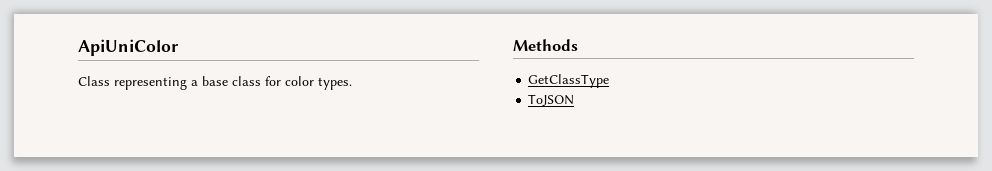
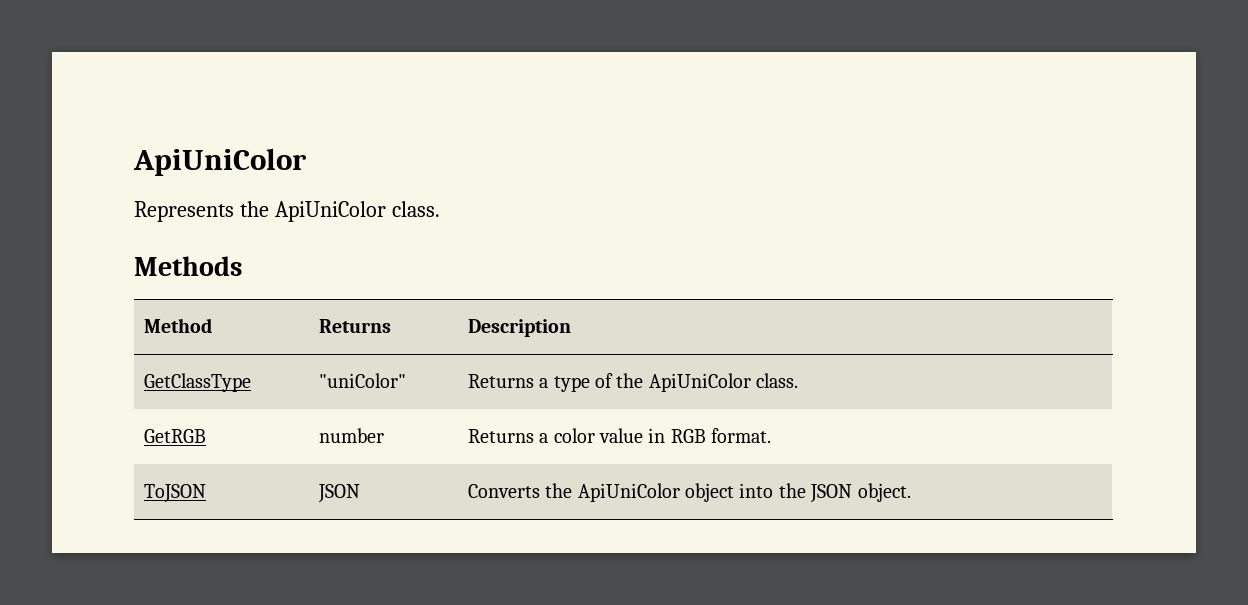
[78,76,352,90] [513,39,578,51] [528,74,610,88] [528,94,575,106] Class representing a base class for color types. // Methods // GetClassType // ToJSON -> [134,201,440,222] [134,256,242,276] [143,318,212,333] [318,319,391,333] [467,319,571,337] [143,373,251,392] [318,373,406,388] [467,373,799,392] [143,429,206,443] [318,428,384,443] [467,428,772,443] [143,484,206,503] [317,484,360,503] [467,483,911,503] Represents the ApiUniColor class. // Methods // Method | Returns | Description // GetClassType | "uniColor" | Returns a type of the ApiUniColor class. // GetRGB | number | Returns a color value in RGB format. // ToJSON | JSON | Converts the ApiUniColor object into the JSON object.

